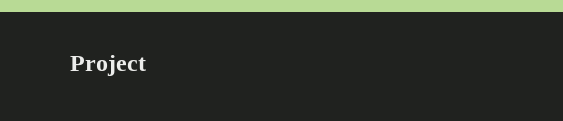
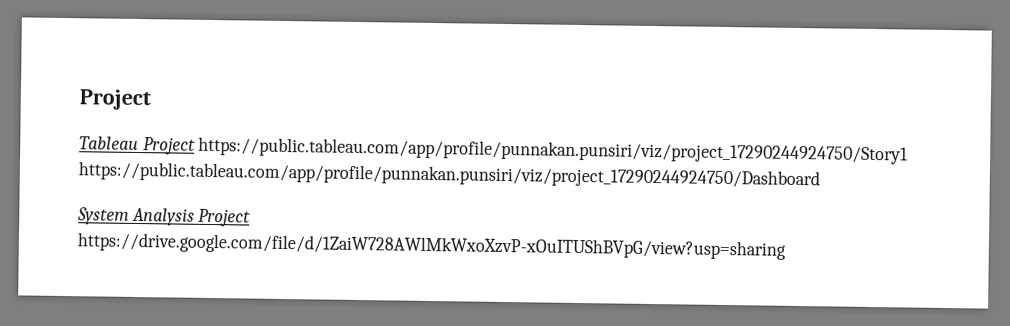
[70,55,146,76] Project -> [79,89,151,111] [79,136,909,165] [78,161,820,190] [77,207,252,227] [77,232,786,260] Project // Tableau Project https://public.tableau.com/app/profile/punnakan.punsiri/viz/project_17290244924750/Story1 https://public.tableau.com/app/profile/punnakan.punsiri/viz/project_17290244924750/Dashboard // System Analysis Project https://drive.google.com/file/d/1ZaiW728AWlMkWxoXzvP-xOuITUShBVpG/view?usp=sharing

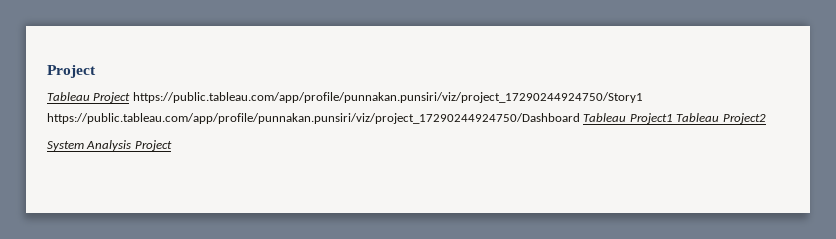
(820, 175) none -> [583,113,766,124] Tableau Project1 Tableau Project2
[77,232,786,260] https://drive.google.com/file/d/1ZaiW728AWlMkWxoXzvP-xOuITUShBVpG/view?usp=sharing -> (172, 145) none

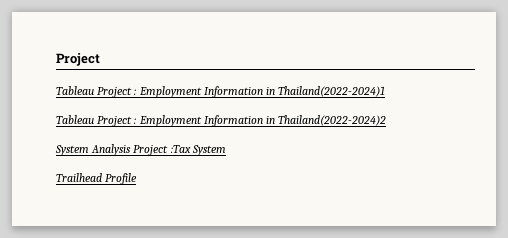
[132,92,643,103] [47,113,766,124] https://public.tableau.com/app/profile/punnakan.punsiri/viz/project_17290244924750/Story1 https://public.tableau.com/app/profile/punnakan.punsiri/viz/project_17290244924750/Dashboard Tableau Project1 Tableau Project2 -> [134,86,386,98] [56,115,387,127] : Employment Information in Thailand(2022-2024)1 // Tableau Project : Employment Information in Thailand(2022-2024)2
(172, 145) none -> [170,145,226,156] [56,173,138,185] :Tax System // Trailhead Profile

